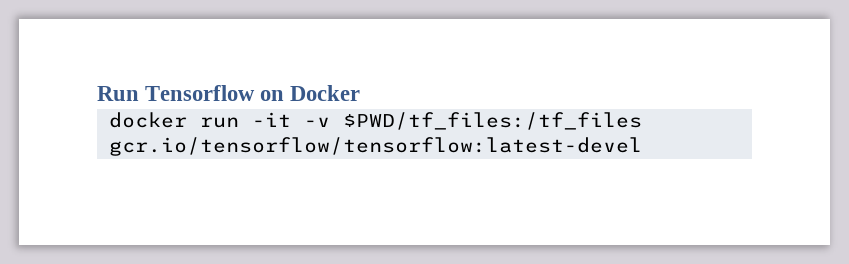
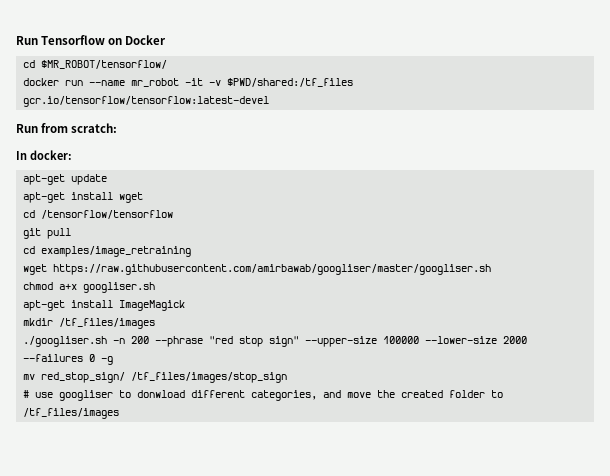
(361, 93) none -> [22,60,167,69] // cd $MR_ROBOT/tensorflow/
(239, 122) none -> [88,78,179,87] --name mr_robot
[343,112,642,130] $PWD/tf_files:/tf_files -> [226,78,353,87] $PWD/shared:/tf_files
(642, 146) none -> [16,123,118,133] [16,150,72,160] [22,174,107,185] [22,192,143,203] [22,210,173,219] [22,228,71,239] [22,246,191,257] [22,264,491,275] [22,282,155,293] [22,300,185,311] [22,318,155,329] [22,336,527,347] [22,354,113,365] [22,372,287,383] [22,390,503,401] [22,408,119,419] // Run from scratch: // In docker: // apt-get update // apt-get install wget // cd /tensorflow/tensorflow // git pull // cd examples/image_retraining // wget https://raw.githubusercontent.com/amirbawab/googliser/master/googliser.sh // chmod a+x googliser.sh // apt-get install ImageMagick // mkdir /tf_files/images // ./googliser.sh -n 200 --phrase "red stop sign" --upper-size 100000 --lower-size 2000 --failures 0 -g // mv red_stop_sign/ /tf_files/images/stop_sign // # use googliser to donwload different categories, and move the created folder to /tf_files/images

